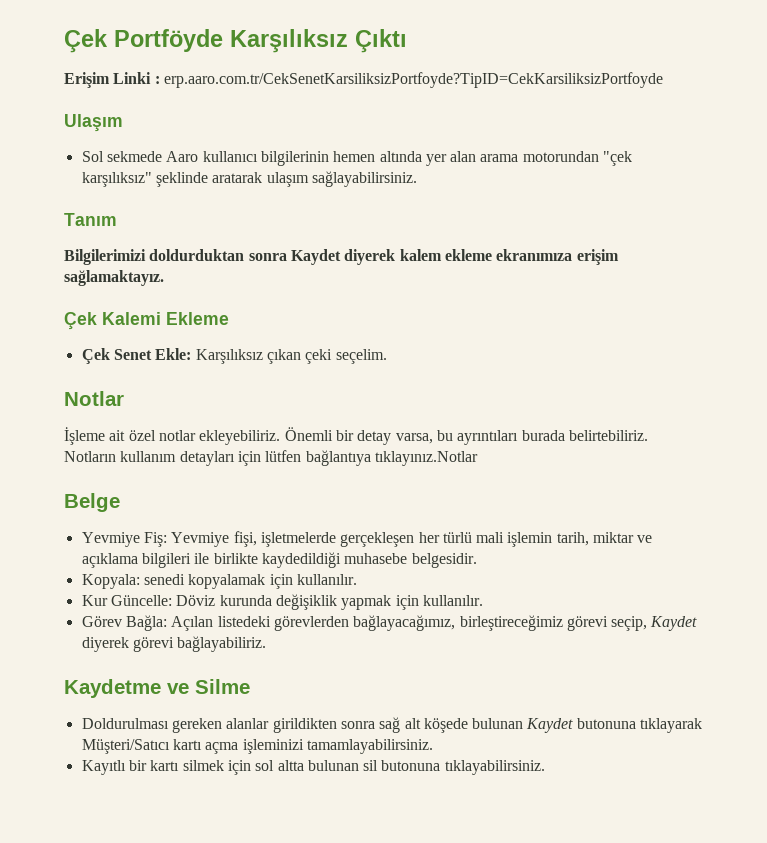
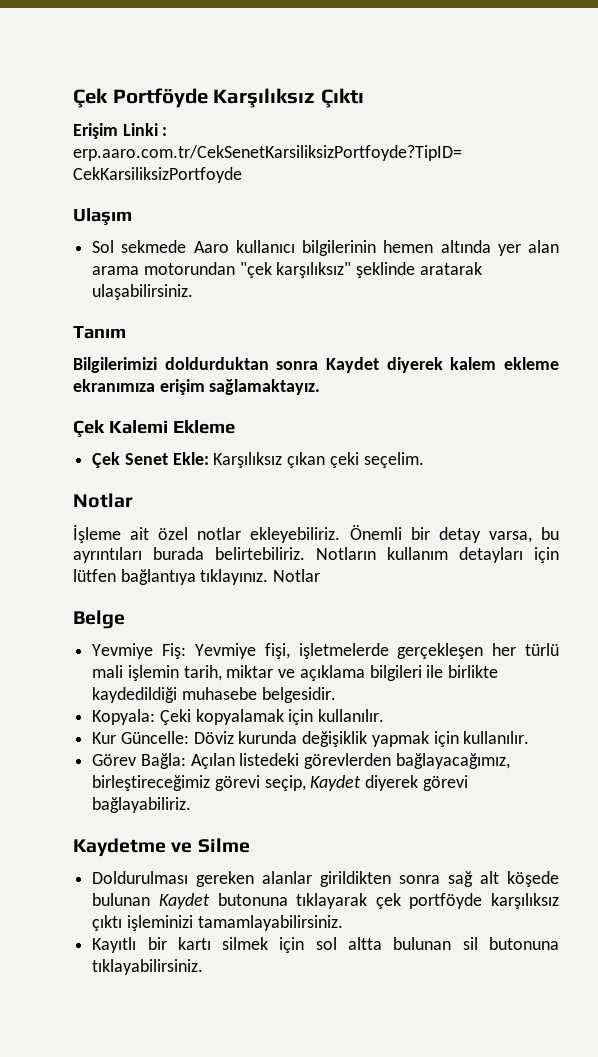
[266,171,417,187] ulaşım sağlayabilirsiniz. -> [92,284,194,300] ulaşabilirsiniz.
[374,451,478,466] tıklayınız.Notlar -> [200,569,321,585] tıklayınız. Notlar
[143,574,185,585] senedi -> [159,709,191,725] Çeki
[81,739,239,754] Müşteri/Satıcı kartı açma -> [375,893,559,909] [92,915,123,931] çek portföyde karşılıksız çıktı

